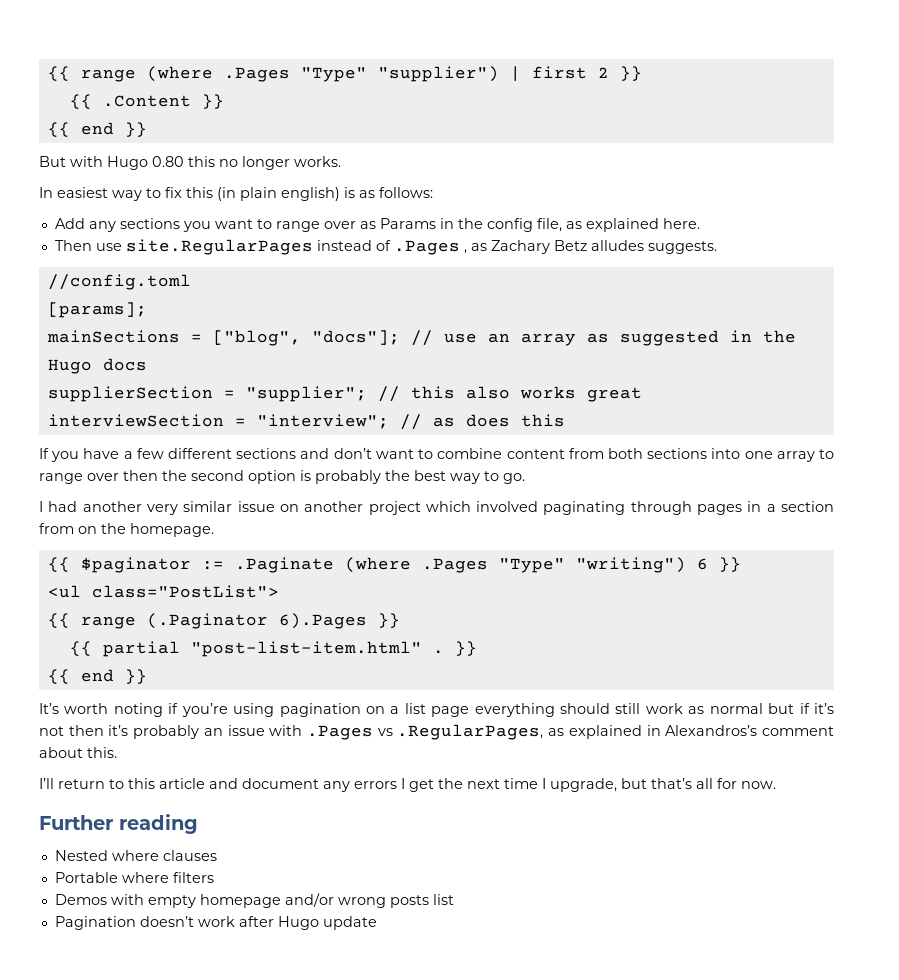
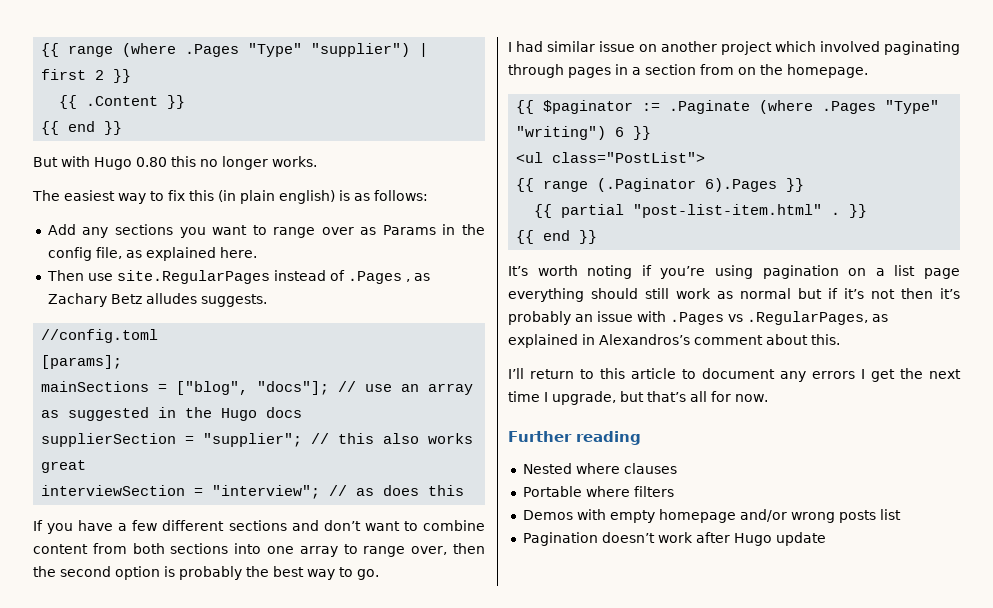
[39,187,53,198] In -> [32,190,60,201] The
[87,473,119,481] over -> [411,546,448,555] over,
[82,501,178,515] another very -> (543, 46) none
[209,778,238,789] and -> [682,369,696,379] to

